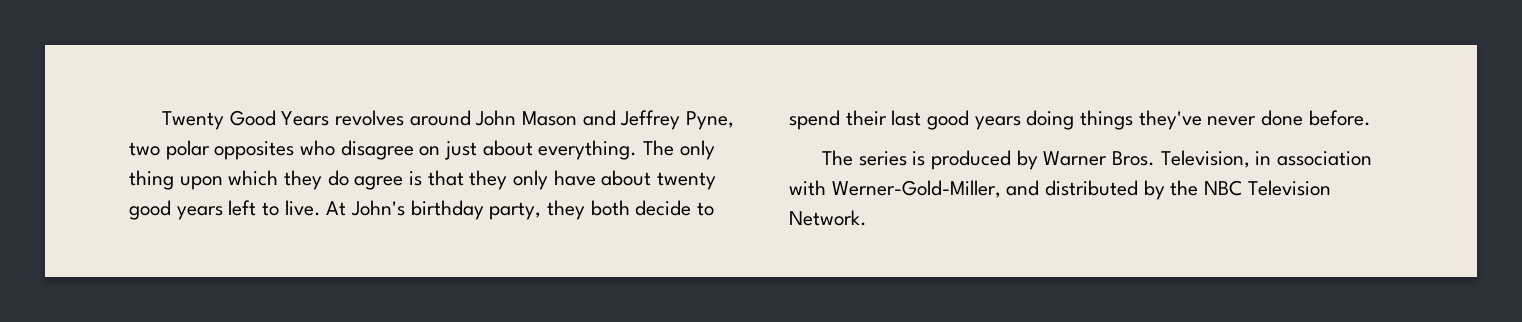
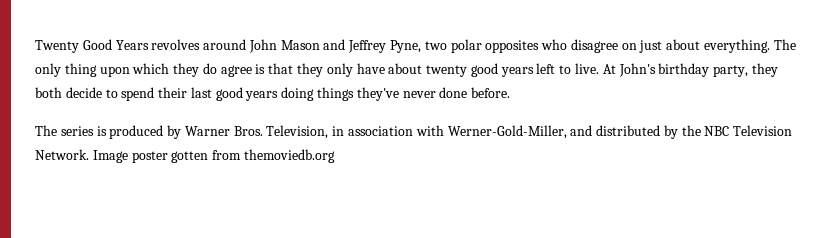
(867, 218) none -> [92,149,335,163] Image poster gotten from themoviedb.org

